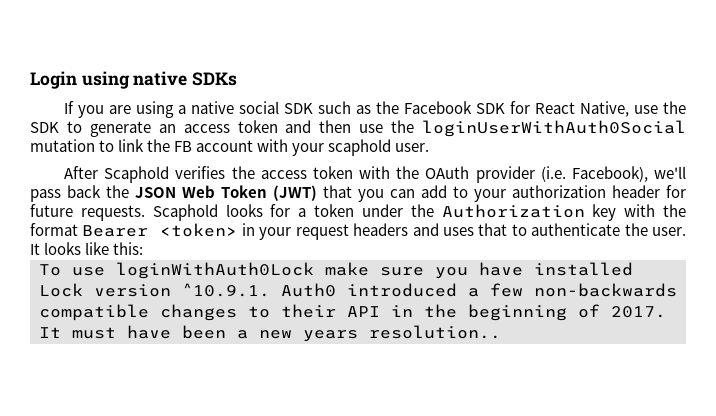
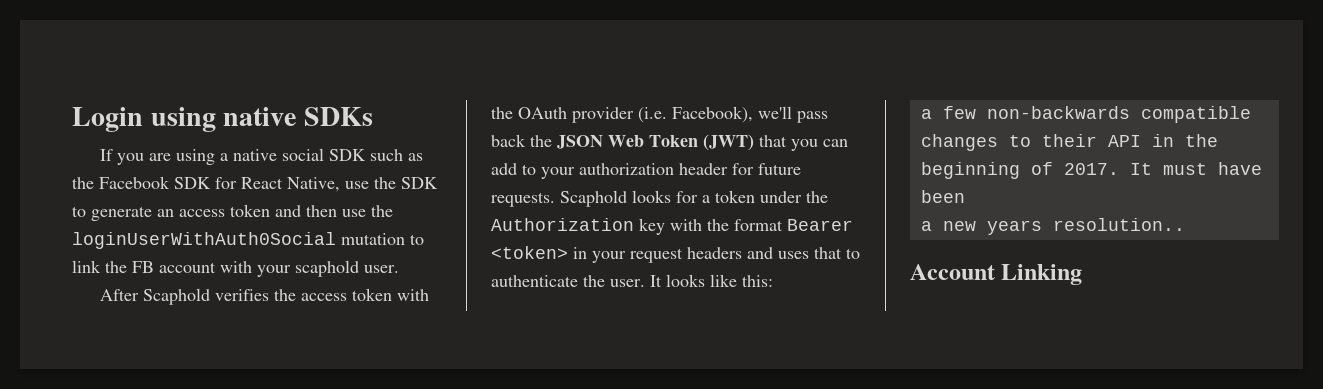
[39,262,633,279] [39,283,457,297] To use loginWithAuth0Lock make sure you have installed Lock version ^10.9.1. Auth0 introduced -> (773, 281) none
(226, 332) none -> (965, 196) //
(501, 332) none -> [910,264,1083,285] // Account Linking

